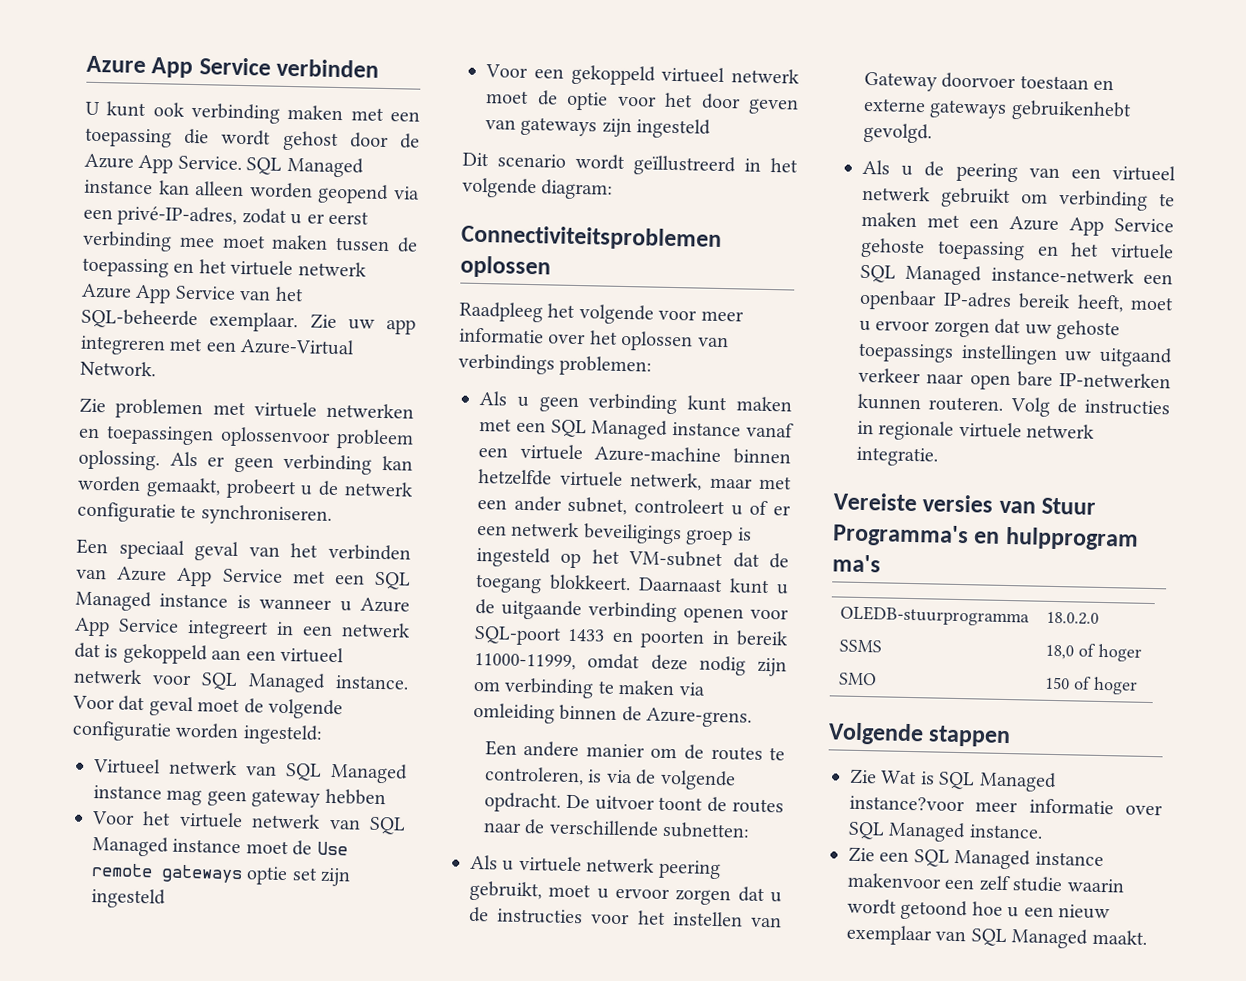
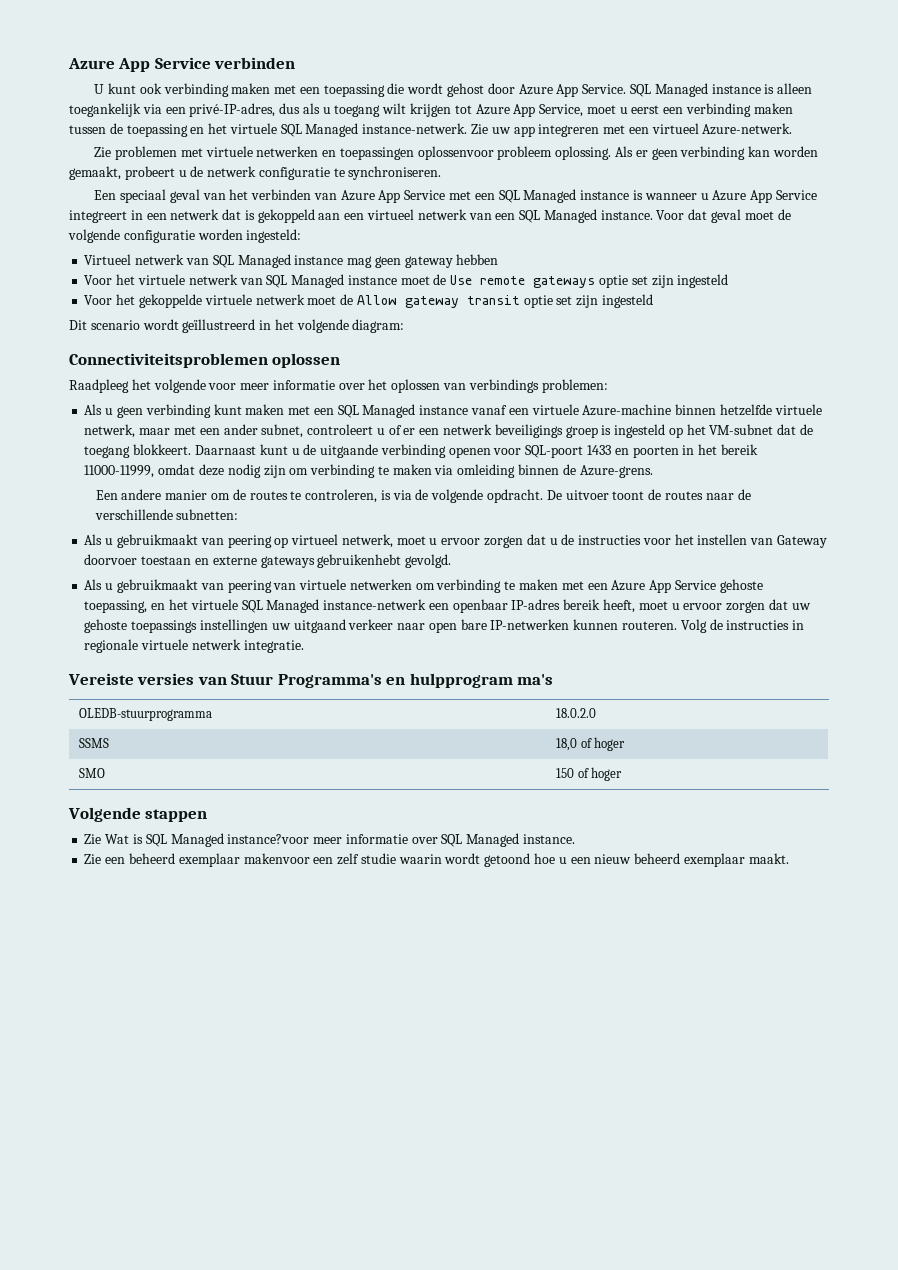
[400,133,420,149] de -> (515, 88) none
[158,180,420,205] [83,205,369,227] [82,230,266,252] kan alleen worden geopend via een privé-IP-adres, zodat u er eerst verbinding mee moet -> [764,83,813,94] [69,103,752,117] is alleen toegankelijk via een privé-IP-adres, dus als u toegang wilt krijgen tot Azure App Service, moet u eerst een verbinding
[297,261,367,277] [81,283,304,304] [81,308,299,333] netwerk Azure App Service van het SQL-beheerde exemplaar. -> [280,123,468,137] SQL Managed instance-netwerk.
[240,338,356,356] [80,360,156,377] Azure-Virtual Network. -> [651,123,793,135] virtueel Azure-netwerk.
[152,674,192,686] voor -> [468,213,516,220] van een
[533,64,800,86] [486,90,799,115] [485,116,598,137] een gekoppeld virtueel netwerk moet de optie voor het door geven van gateways -> [116,294,573,308] het gekoppelde virtuele netwerk moet de Allow gateway transit optie set
(730, 637) none -> [698,444,718,455] het
[518,855,721,880] [469,880,542,902] virtuele netwerk peering gebruikt, -> [116,534,393,548] gebruikmaakt van peering op virtueel netwerk,
[924,161,1176,183] [862,185,1011,208] de peering van een virtueel netwerk gebruikt -> [116,579,412,593] gebruikmaakt van peering van virtuele netwerken
[936,240,1025,261] toepassing -> [84,600,148,613] toepassing,
[913,848,1104,870] SQL Managed instance -> [128,853,240,867] beheerd exemplaar
[846,924,1089,949] exemplaar van SQL Managed -> [634,853,745,867] beheerd exemplaar

